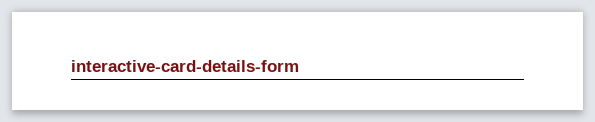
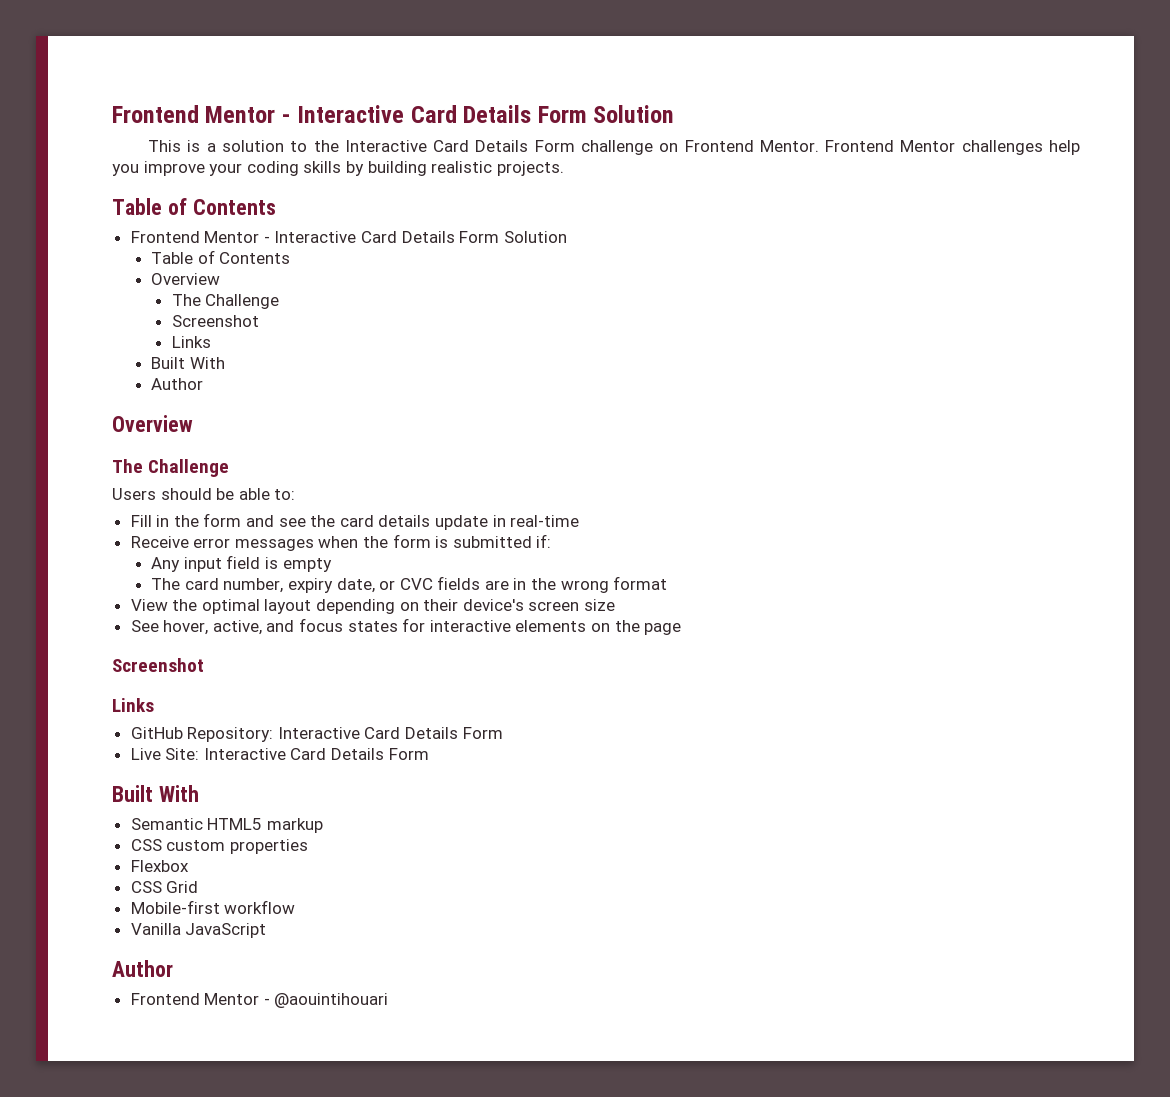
[71,60,299,72] interactive-card-details-form -> [112,105,675,123] [148,140,1080,155] [112,161,564,176] [112,198,276,215] [130,231,567,243] [151,250,291,264] [151,273,221,285] [171,294,280,309] [171,315,259,327] [171,336,211,348] [151,357,225,369] [151,378,204,390] [112,415,193,432] [112,459,230,477] [112,488,296,500] [130,513,580,530] [130,534,552,551] [151,555,332,572] [151,576,668,593] [130,599,616,614] [130,618,682,635] [112,658,204,672] [112,698,154,712] [130,727,503,742] [130,748,429,760] [112,785,199,802] [130,818,323,833] [130,839,308,854] [130,860,189,872] [130,881,199,893] [130,900,296,914] [130,923,267,938] [112,960,173,977] [130,993,389,1008] Frontend Mentor - Interactive Card Details Form Solution // This is a solution to the Interactive Card Details Form challenge on Frontend Mentor. Frontend Mentor challenges help you improve your coding skills by building realistic projects. // Table of Contents // Frontend Mentor - Interactive Card Details Form Solution // Table of Contents // Overview // The Challenge // Screenshot // Links // Built With // Author // Overview // The Challenge // Users should be able to: // Fill in the form and see the card details update in real-time // Receive error messages when the form is submitted if: // Any input field is empty // The card number, expiry date, or CVC fields are in the wrong format // View the optimal layout depending on their device's screen size // See hover, active, and focus states for interactive elements on the page // Screenshot // Links // GitHub Repository: Interactive Card Details Form // Live Site: Interactive Card Details Form // Built With // Semantic HTML5 markup // CSS custom properties // Flexbox // CSS Grid // Mobile-first workflow // Vanilla JavaScript // Author // Frontend Mentor - @aouintihouari

